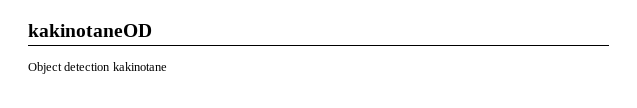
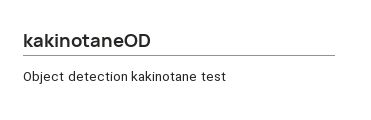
(167, 66) none -> [200,72,226,81] test

